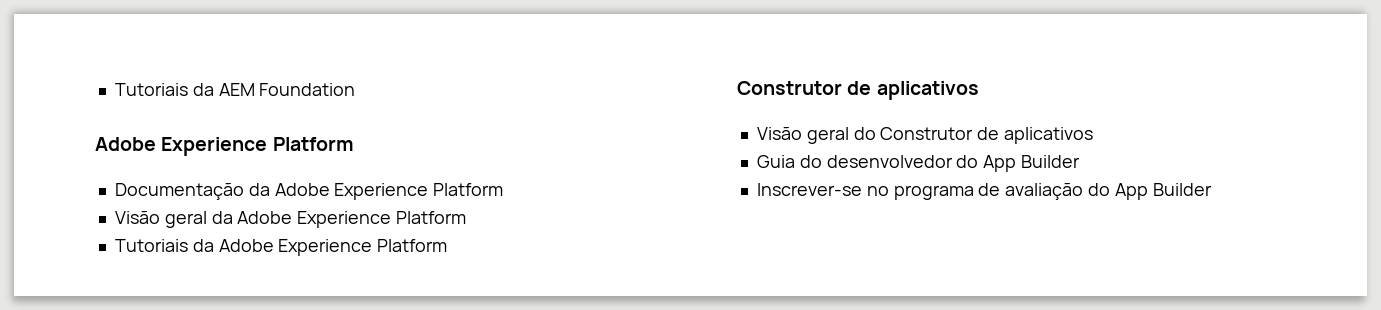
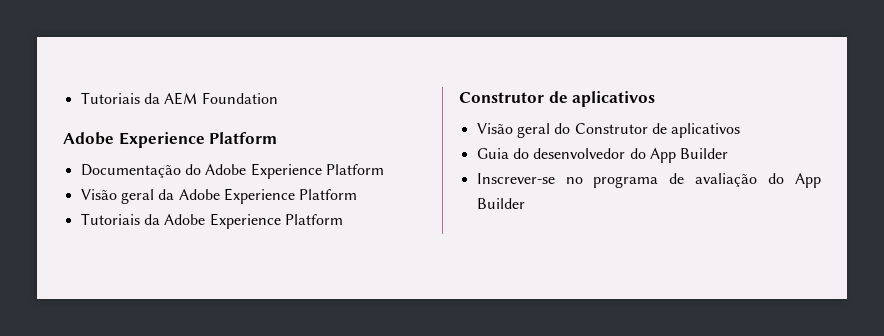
[248,183,270,196] da -> [184,164,201,175] do

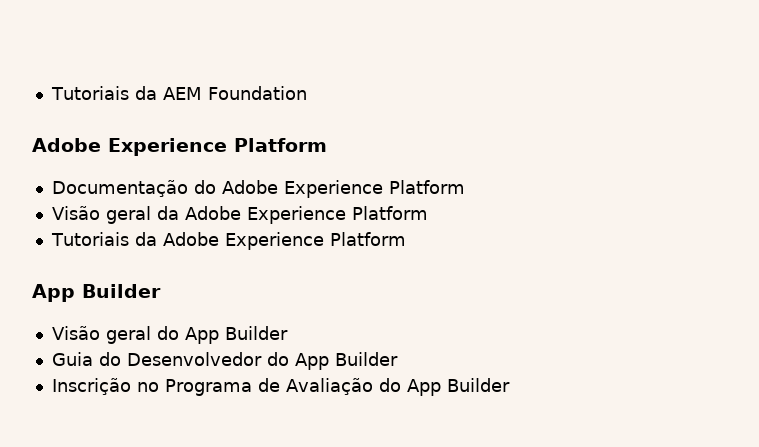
[459,91,656,107] Construtor de aplicativos -> [32,284,161,302] App Builder
[574,123,741,138] Construtor de aplicativos -> [184,326,288,344] App Builder
[533,148,729,163] [476,173,758,188] desenvolvedor do App Builder // Inscrever-se no programa de avaliação -> [126,352,398,370] [51,378,373,396] Desenvolvedor do App Builder // Inscrição no Programa de Avaliação

